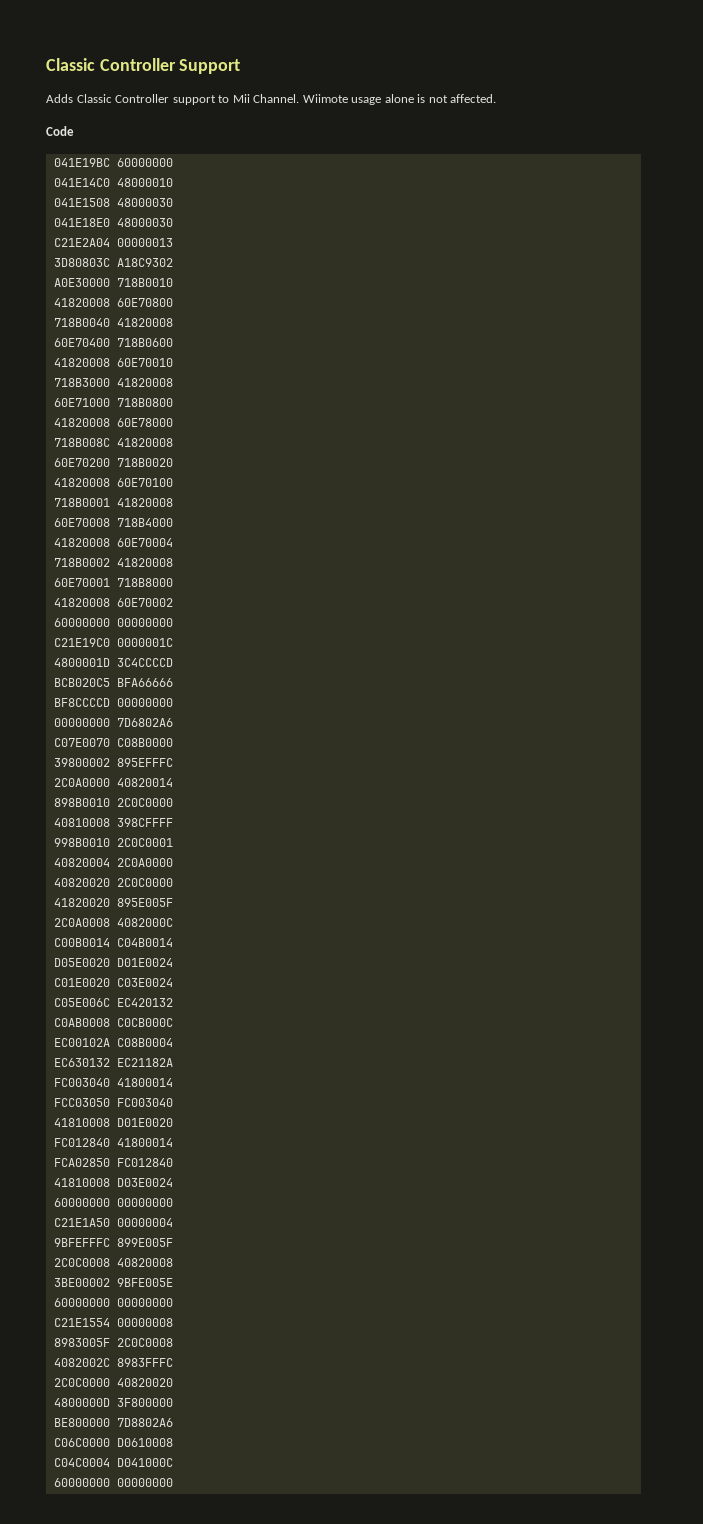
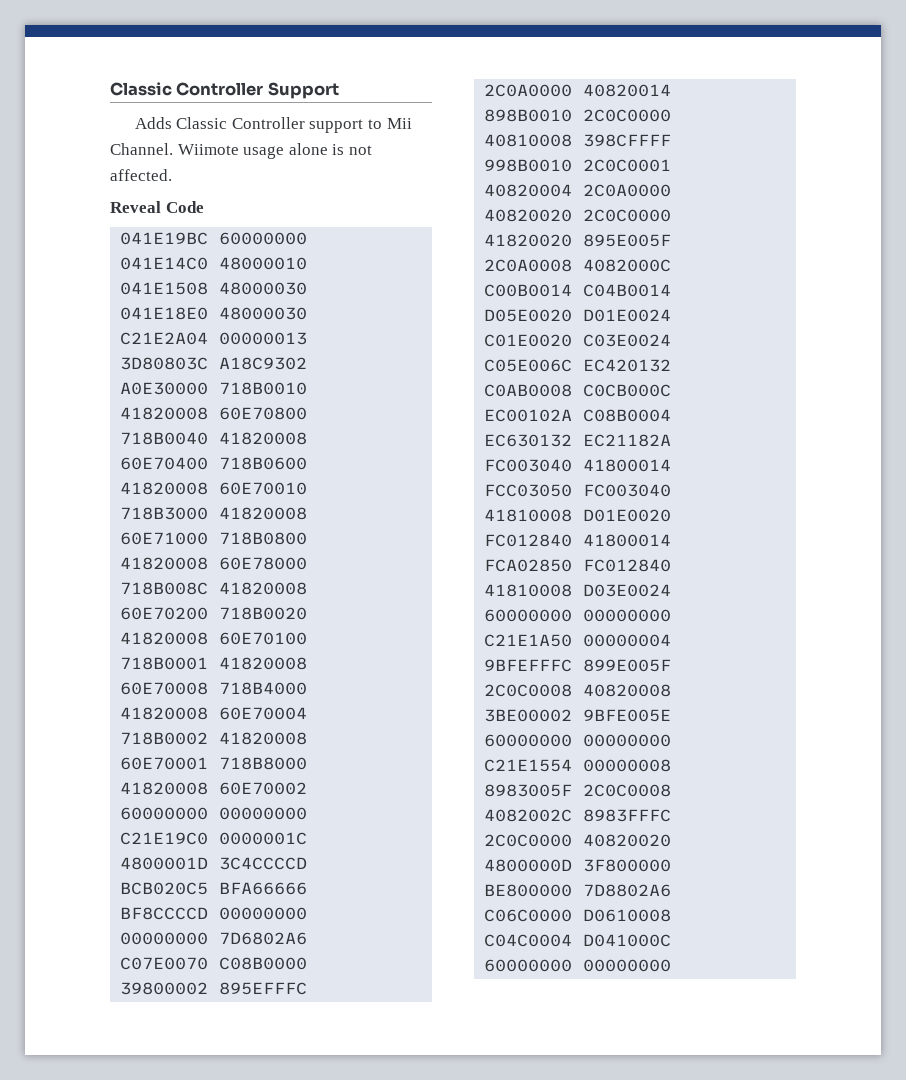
(497, 98) none -> [110,201,161,213] Reveal

